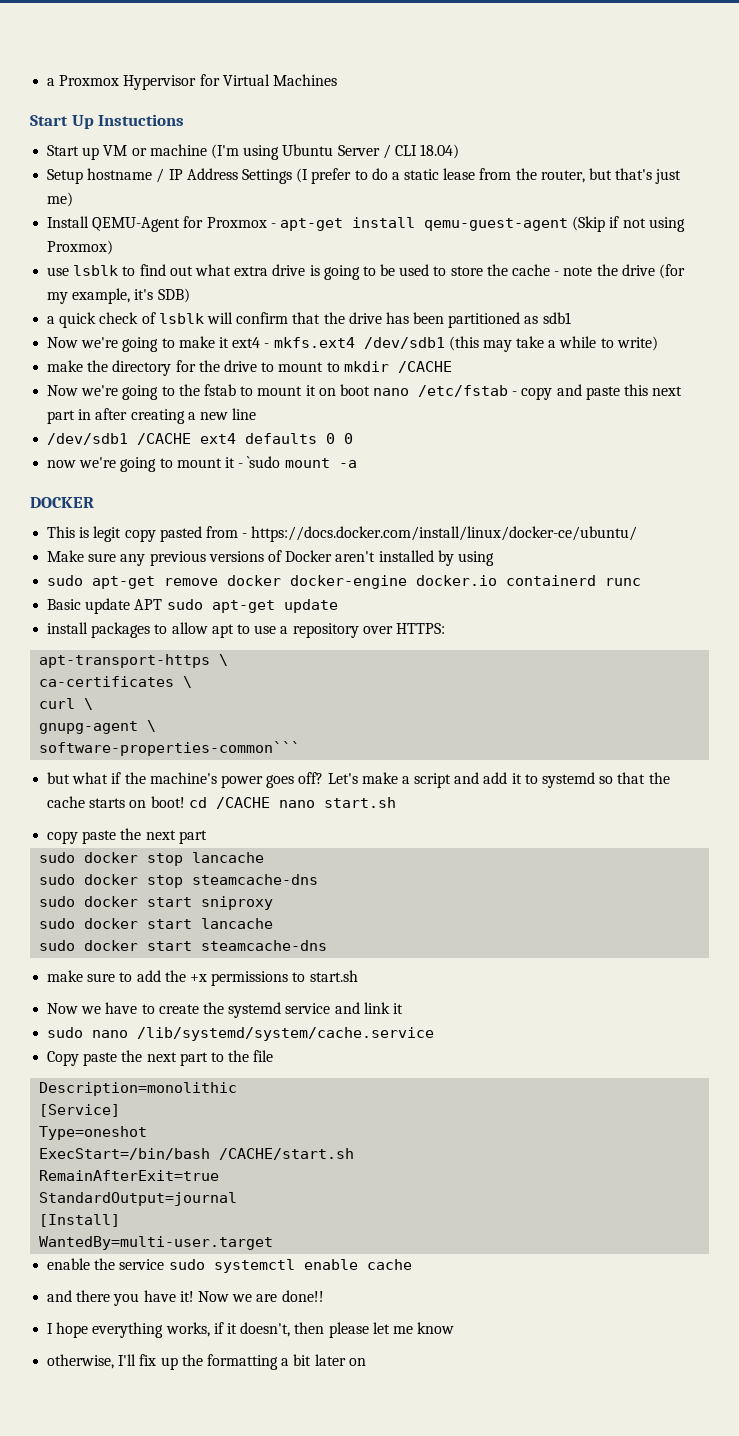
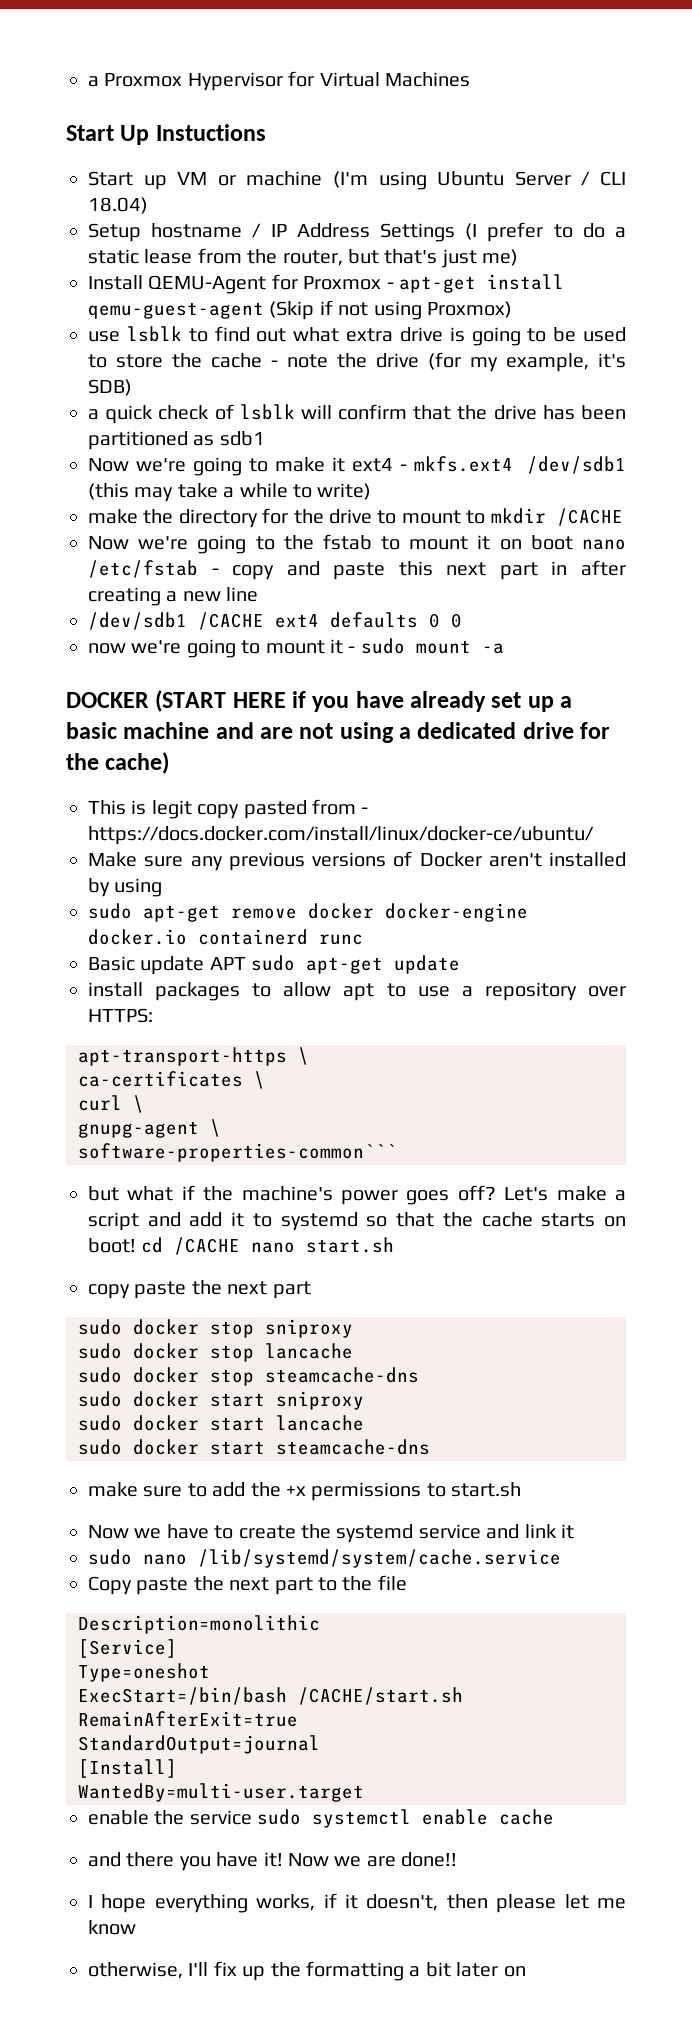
[247,456,281,468] `sudo -> [360,638,405,654] sudo
(94, 502) none -> [155,690,573,712] [66,722,611,743] [66,752,170,774] (START HERE if you have already set up a basic machine and are not using a dedicated drive for the cache)
(207, 837) none -> [78,1319,353,1338] // sudo docker stop sniproxy

